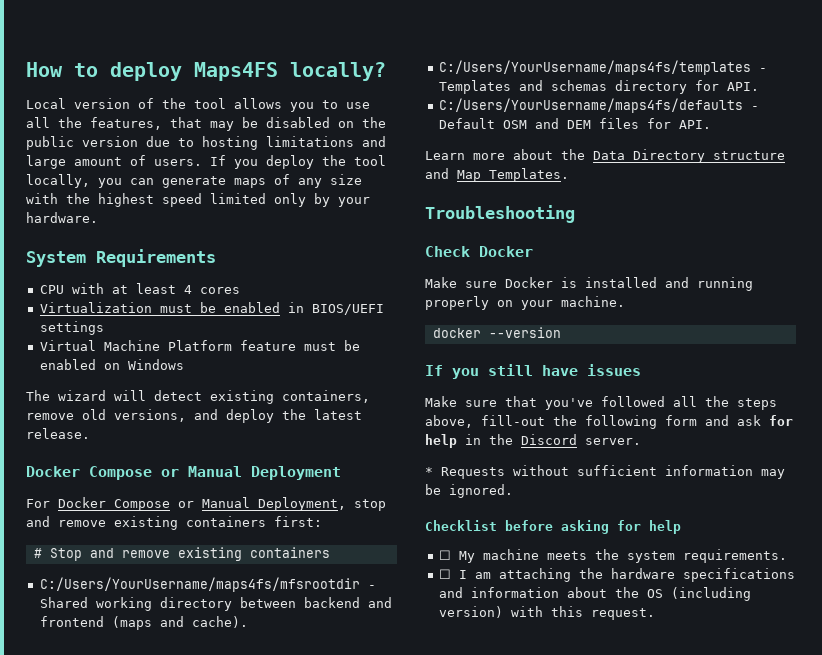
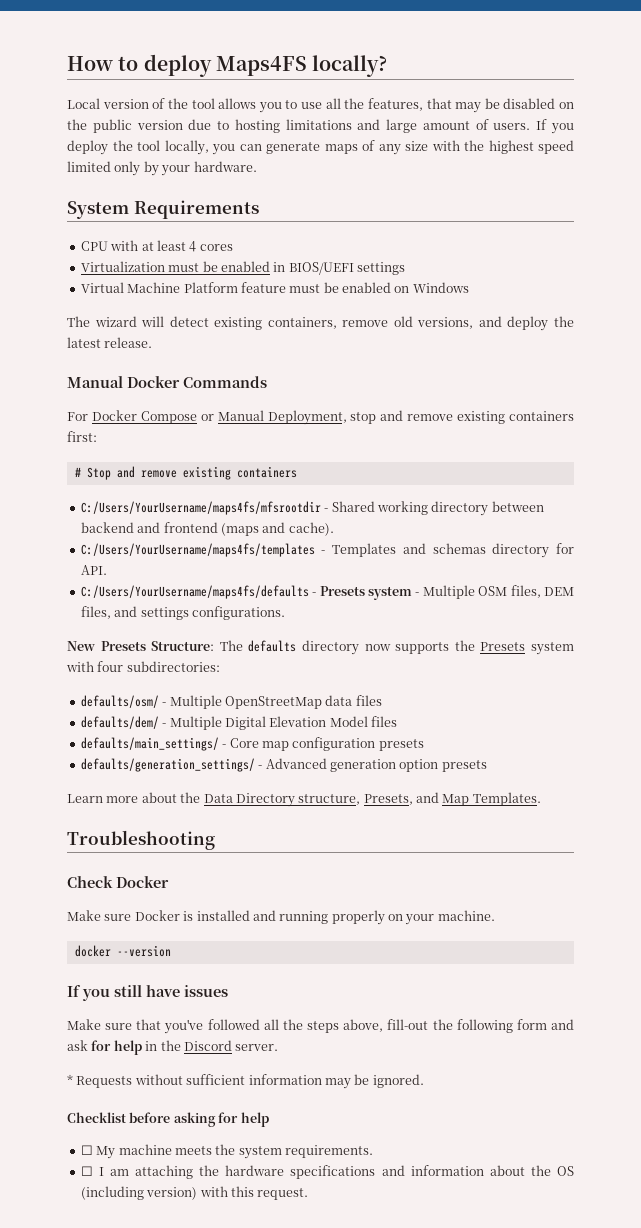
[26,466,341,480] Docker Compose or Manual Deployment -> [67,376,267,388] Manual Docker Commands
[438,118,711,129] Default OSM and DEM files for API. -> [319,585,574,600] [80,606,285,620] [67,640,575,655] [66,661,220,672] [80,695,382,709] [80,716,397,730] [80,737,424,751] [80,758,487,772] Presets system - Multiple OSM files, DEM files, and settings configurations. // New Presets Structure: The defaults directory now supports the Presets system with four subdirectories: // defaults/osm/ - Multiple OpenStreetMap data files // defaults/dem/ - Multiple Digital Elevation Model files // defaults/main_settings/ - Core map configuration presets // defaults/generation_settings/ - Advanced generation option presets
[713,151,785,160] structure -> [298,794,413,805] structure, Presets,

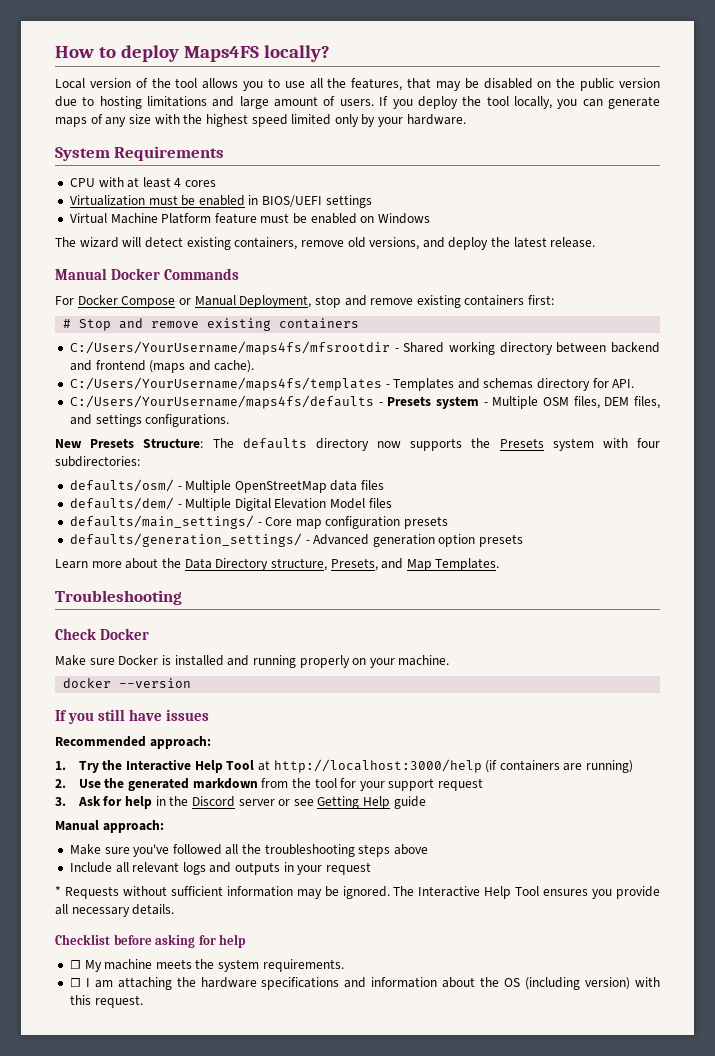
[67,1019,574,1034] [67,1040,88,1051] Make sure that you've followed all the steps above, fill-out the following form and ask -> [55,736,211,749] [55,759,634,773] [55,778,484,791] [55,796,101,806] Recommended approach: // 1. Try the Interactive Help Tool at http://localhost:3000/help (if containers are running) // 2. Use the generated markdown from the tool for your support request // 3. Ask
[235,1044,279,1051] server. -> [238,796,426,809] [55,820,164,833] [69,844,429,857] [69,862,372,875] server or see Getting Help guide // Manual approach: // Make sure you've followed all the troubleshooting steps above // Include all relevant logs and outputs in your request
(424, 1081) none -> [393,886,661,899] [55,904,175,917] The Interactive Help Tool ensures you provide all necessary details.

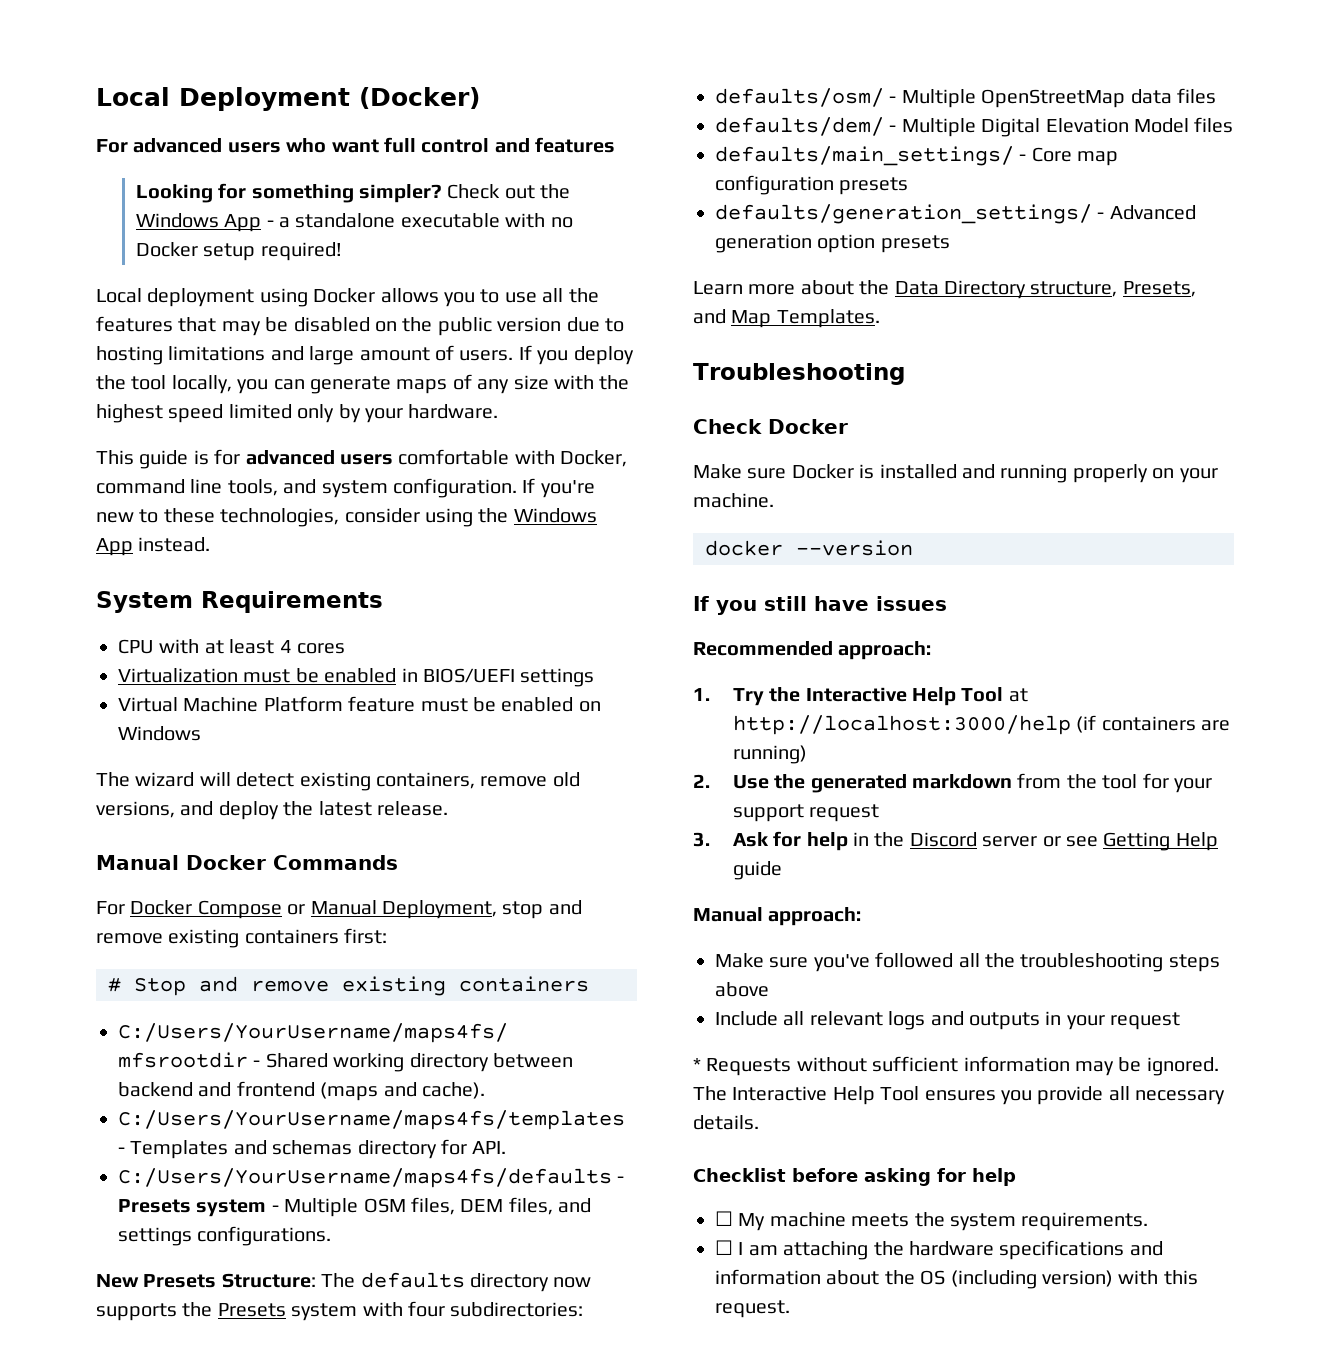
[55,45,330,62] [55,78,198,89] How to deploy Maps4FS locally? // Local version of the tool -> [96,87,480,111] [96,137,616,153] [135,183,571,203] [135,213,573,232] [135,242,342,261] [96,288,376,307] Local Deployment (Docker) // For advanced users who want full control and features // Looking for something simpler? Check out the Windows App - a standalone executable with no Docker setup required! // Local deployment using Docker
[351,78,403,91] features, -> [96,316,173,332] features
(466, 119) none -> [96,449,628,469] [96,478,595,498] [96,508,597,527] [96,537,211,556] // This guide is for advanced users comfortable with Docker, command line tools, and system configuration. If you're new to these technologies, consider using the Windows App instead.

